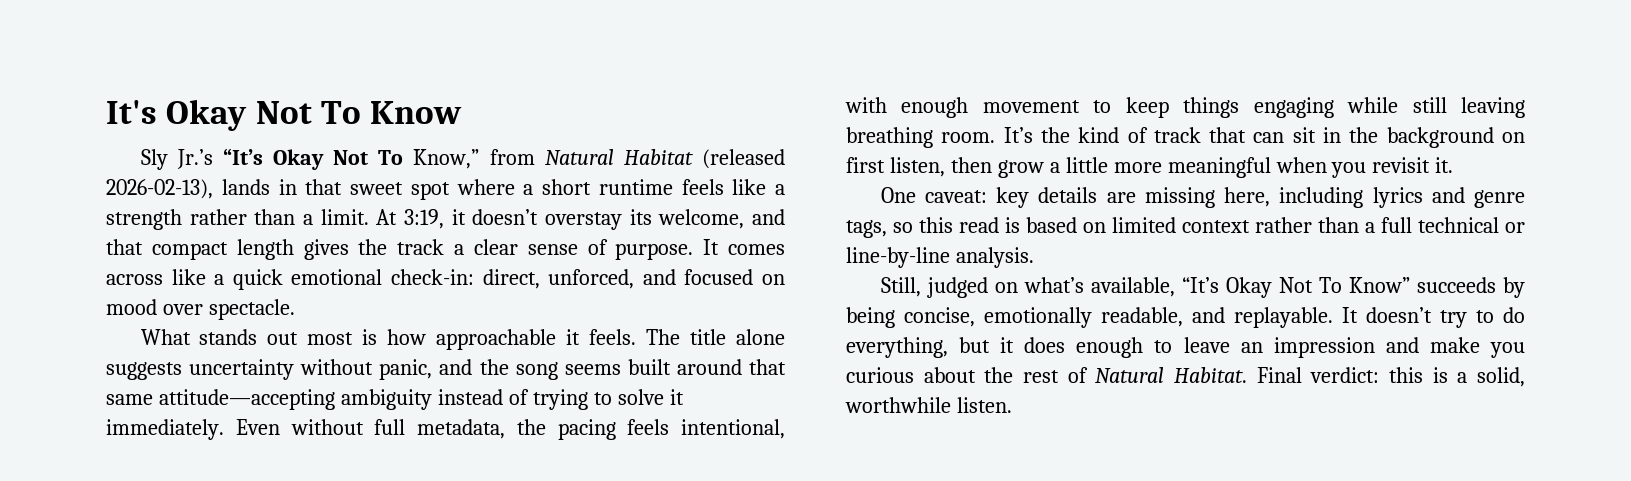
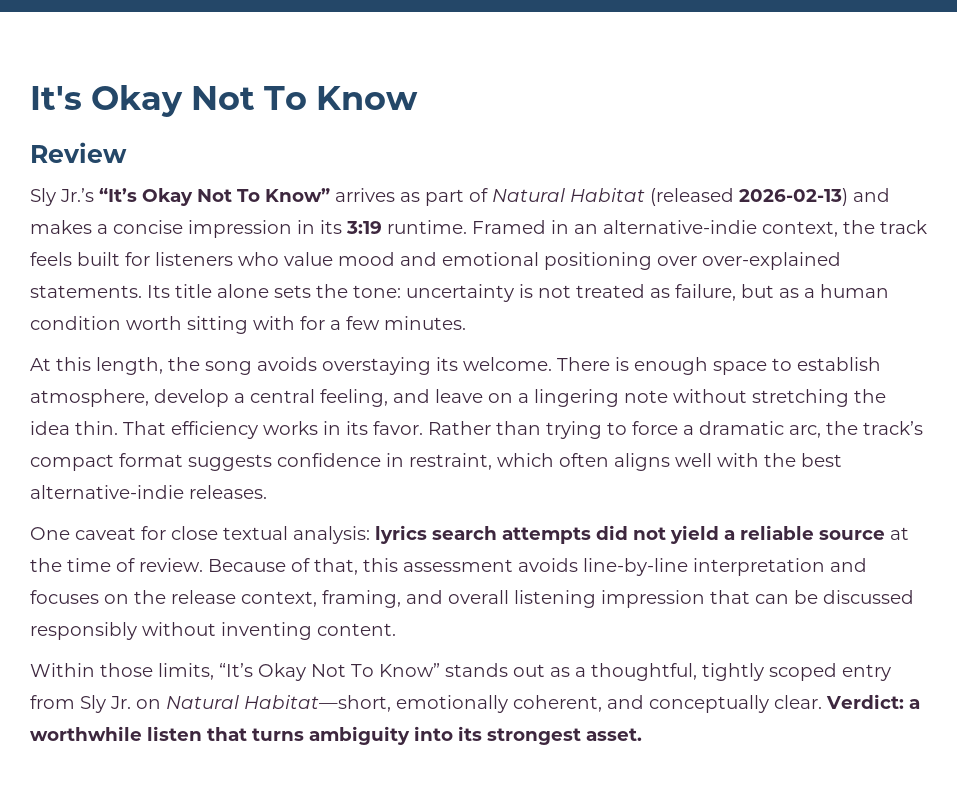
(463, 112) none -> [30,142,127,163] // Review
[413,149,785,169] [106,179,785,200] [106,209,785,230] [106,239,785,260] [106,269,786,290] [106,299,295,320] [140,329,785,350] [106,359,787,380] [106,389,684,410] [106,419,785,440] [845,97,1525,118] [846,127,1525,148] [846,157,1454,178] [880,187,1525,208] [846,217,1525,238] [846,247,1034,268] [880,277,1525,298] [846,307,1525,328] [846,337,1525,358] [846,367,1525,387] [845,397,1012,413] Know,” from Natural Habitat (released 2026-02-13), lands in that sweet spot where a short runtime feels like a strength rather than a limit. At 3:19, it doesn’t overstay its welcome, and that compact length gives the track a clear sense of purpose. It comes across like a quick emotional check-in: direct, unforced, and focused on mood over spectacle. // What stands out most is how approachable it feels. The title alone suggests uncertainty without panic, and the song seems built around that same attitude—accepting ambiguity instead of trying to solve it immediately. Even without full metadata, the pacing feels intentional, with enough movement to keep things engaging while still leaving breathing room. It’s the kind of track that can sit in the background on first listen, then grow a little more meaningful when you revisit it. // One caveat: key details are missing here, including lyrics and genre tags, so this read is based on limited context rather than a full technical or line-by-line analysis. // Still, judged on what’s available, “It’s Okay Not To Know” succeeds by being concise, emotionally readable, and replayable. It doesn’t try to do everything, but it does enough to leave an impression and make you curious about the rest of Natural Habitat. Final verdict: this is a solid, worthwhile listen. -> [265,188,890,206] [30,220,927,238] [30,252,841,270] [30,284,889,302] [30,316,466,334] [30,357,881,375] [30,389,886,407] [30,421,923,439] [30,453,842,471] [30,485,267,499] [30,525,909,544] [30,558,867,576] [30,590,914,608] [30,622,396,640] [30,663,891,681] [30,694,920,713] [30,726,642,745] Know” arrives as part of Natural Habitat (released 2026-02-13) and makes a concise impression in its 3:19 runtime. Framed in an alternative-indie context, the track feels built for listeners who value mood and emotional positioning over over-explained statements. Its title alone sets the tone: uncertainty is not treated as failure, but as a human condition worth sitting with for a few minutes. // At this length, the song avoids overstaying its welcome. There is enough space to establish atmosphere, develop a central feeling, and leave on a lingering note without stretching the idea thin. That efficiency works in its favor. Rather than trying to force a dramatic arc, the track’s compact format suggests confidence in restraint, which often aligns well with the best alternative-indie releases. // One caveat for close textual analysis: lyrics search attempts did not yield a reliable source at the time of review. Because of that, this assessment avoids line-by-line interpretation and focuses on the release context, framing, and overall listening impression that can be discussed responsibly without inventing content. // Within those limits, “It’s Okay Not To Know” stands out as a thoughtful, tightly scoped entry from Sly Jr. on Natural Habitat—short, emotionally coherent, and conceptually clear. Verdict: a worthwhile listen that turns ambiguity into its strongest asset.

